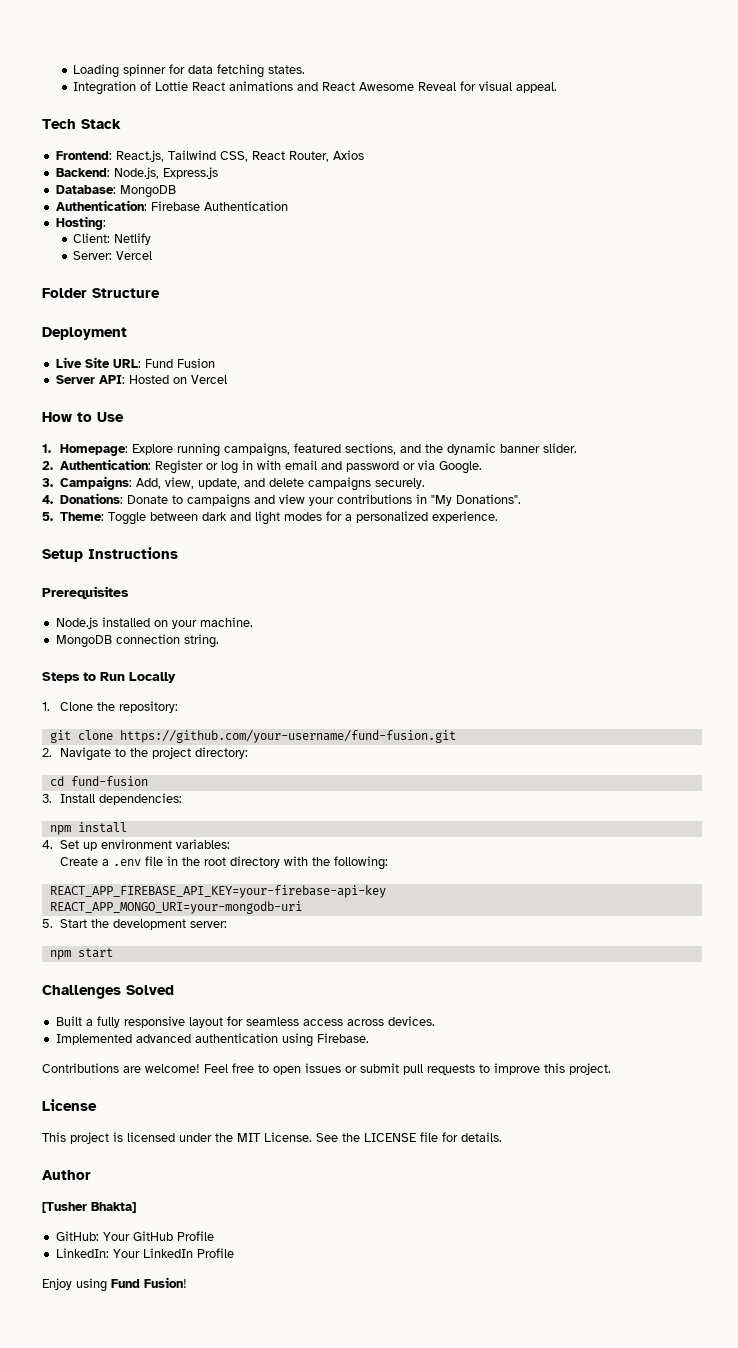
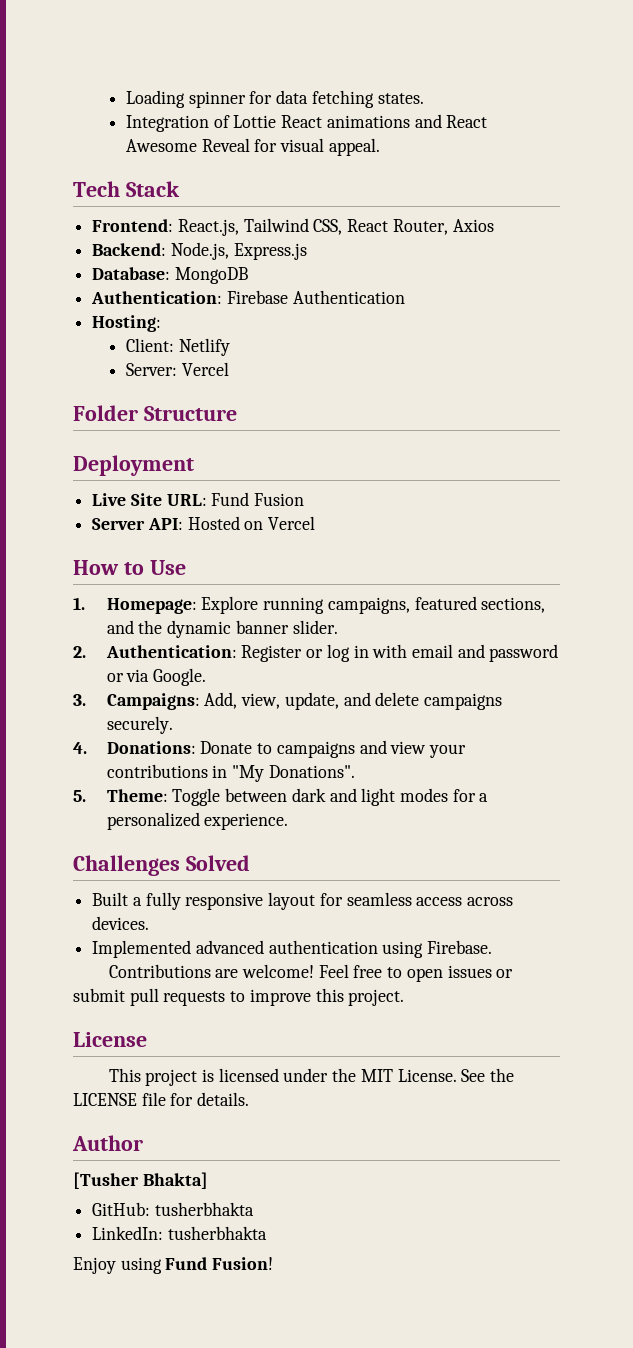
[42,547,178,562] [42,586,129,599] [55,617,253,629] [55,634,219,648] [42,672,176,683] [42,701,178,713] [49,730,456,743] [42,747,248,761] [49,776,148,786] [42,793,182,805] [49,822,127,835] [42,839,230,851] [59,856,388,870] [49,885,386,898] [49,901,302,914] [42,919,227,930] [49,948,113,960] // Setup Instructions // Prerequisites // Node.js installed on your machine. // MongoDB connection string. // Steps to Run Locally // 1. Clone the repository: // git clone https://github.com/your-username/fund-fusion.git // 2. Navigate to the project directory: // cd fund-fusion // 3. Install dependencies: // npm install // 4. Set up environment variables: // Create a .env file in the root directory with the following: // REACT_APP_FIREBASE_API_KEY=your-firebase-api-key // REACT_APP_MONGO_URI=your-mongodb-uri // 5. Start the development server: // npm start -> (289, 821) none
[102,1231,214,1241] [55,1248,234,1258] Your GitHub Profile // LinkedIn: Your LinkedIn Profile -> [154,1202,254,1216] [92,1226,267,1240] tusherbhakta // LinkedIn: tusherbhakta

